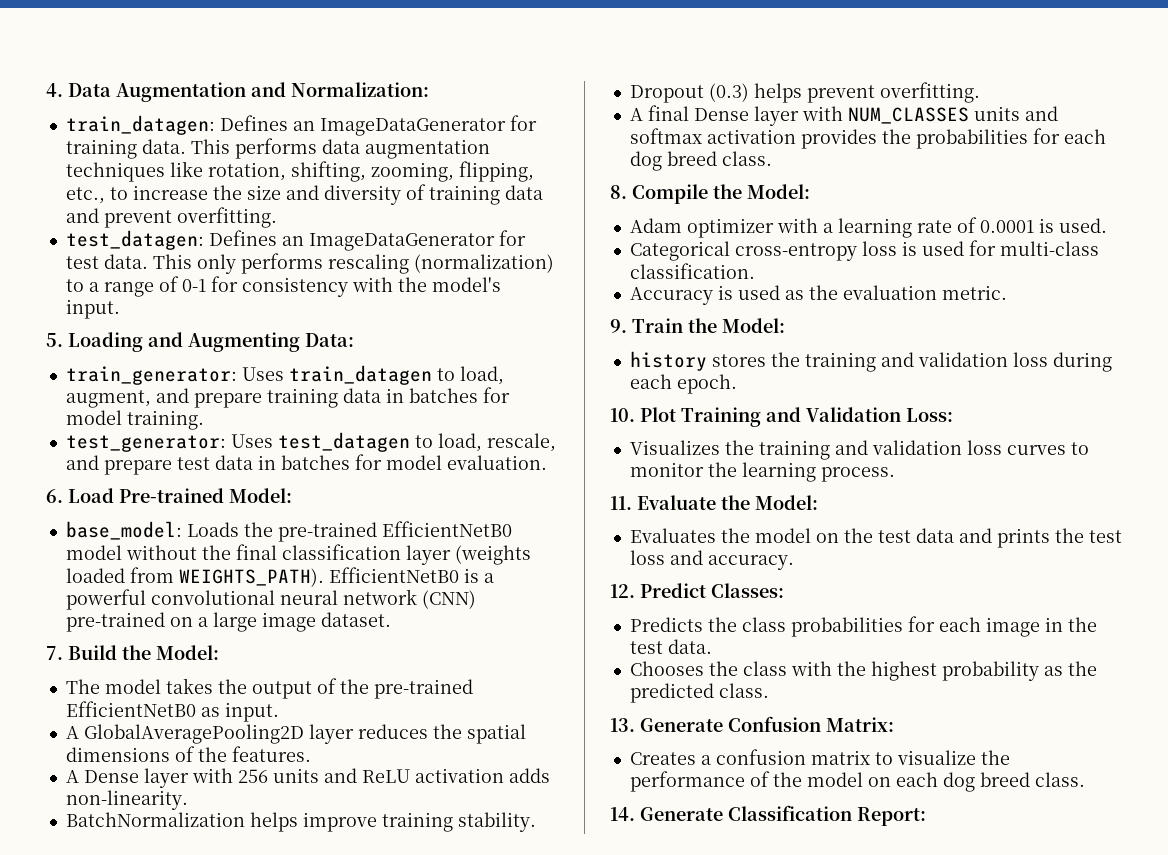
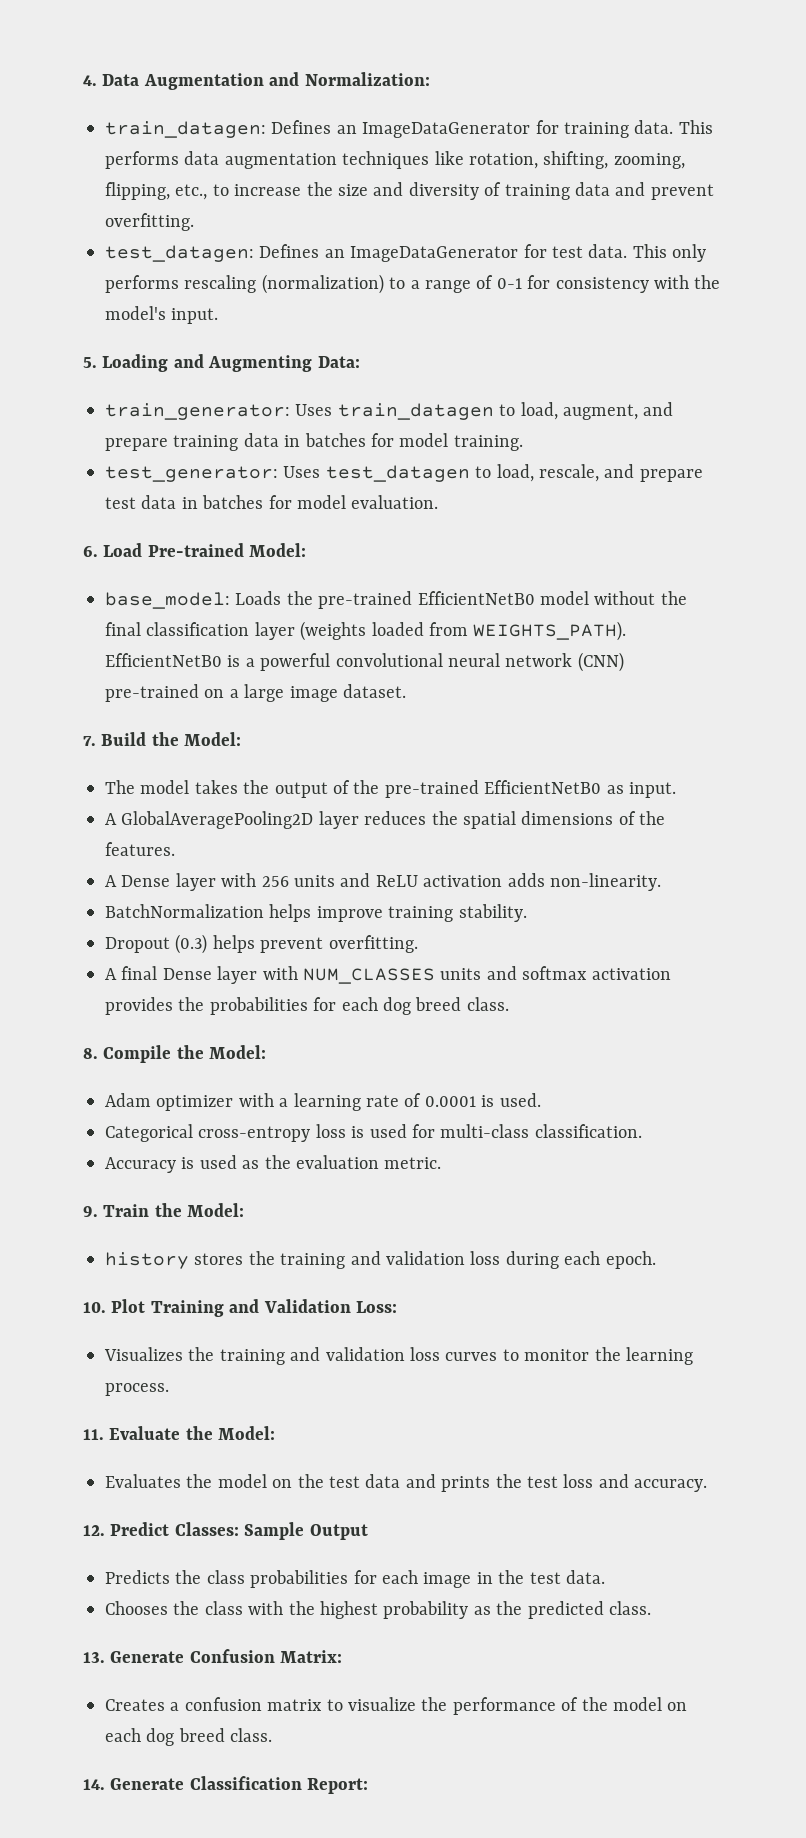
(784, 590) none -> [244,1522,368,1540] Sample Output

